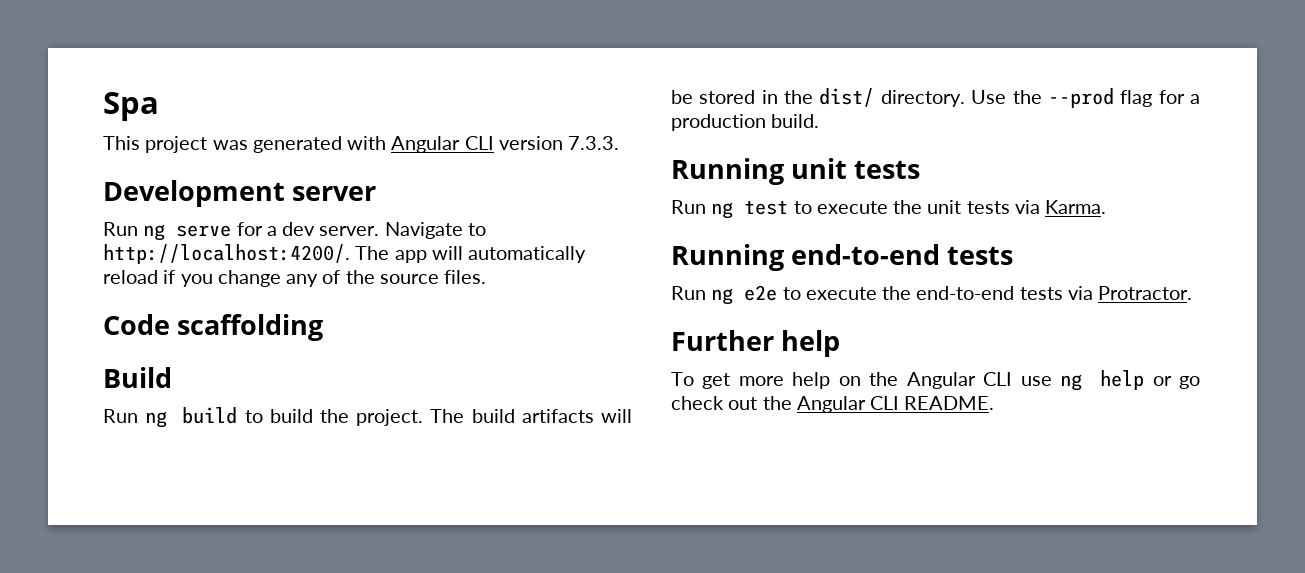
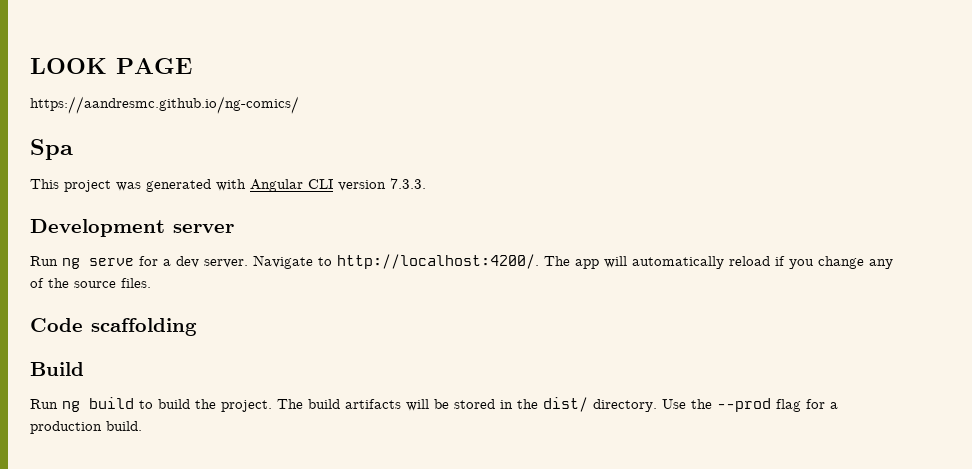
(103, 106) none -> [30,58,192,74] [30,96,299,114] LOOK PAGE // https://aandresmc.github.io/ng-comics/ //
[671,158,921,185] [671,200,1107,219] [671,244,1014,271] [671,285,1193,305] [671,330,841,357] [671,370,1200,391] [671,396,995,413] // Running unit tests // Run ng test to execute the unit tests via Karma. // Running end-to-end tests // Run ng e2e to execute the end-to-end tests via Protractor. // Further help // To get more help on the Angular CLI use ng help or go check out the Angular CLI README. -> (142, 426) none

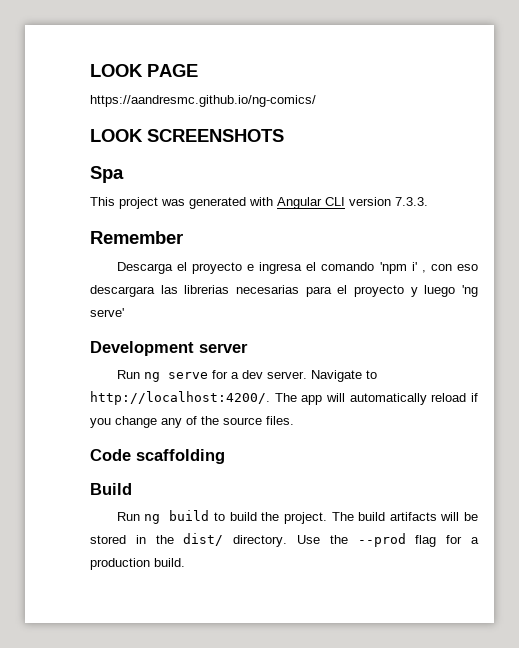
(299, 105) none -> [90,129,284,142] // LOOK SCREENSHOTS
(426, 183) none -> [90,231,183,244] [116,262,478,274] [90,285,479,297] [90,308,124,317] // Remember // Descarga el proyecto e ingresa el comando 'npm i' , con eso descargara las librerias necesarias para el proyecto y luego 'ng serve'

